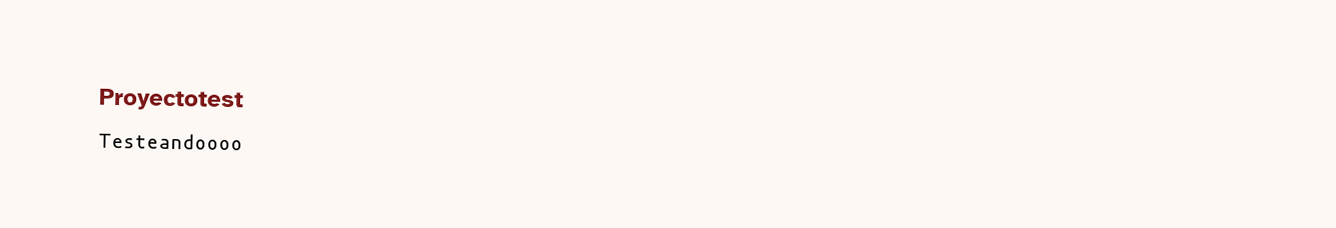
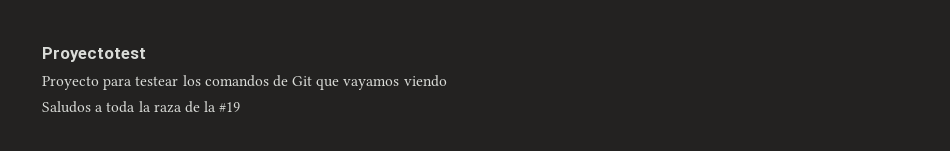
[98,132,243,151] Testeandoooo -> [42,75,447,90] [42,101,241,113] Proyecto para testear los comandos de Git que vayamos viendo // Saludos a toda la raza de la #19

